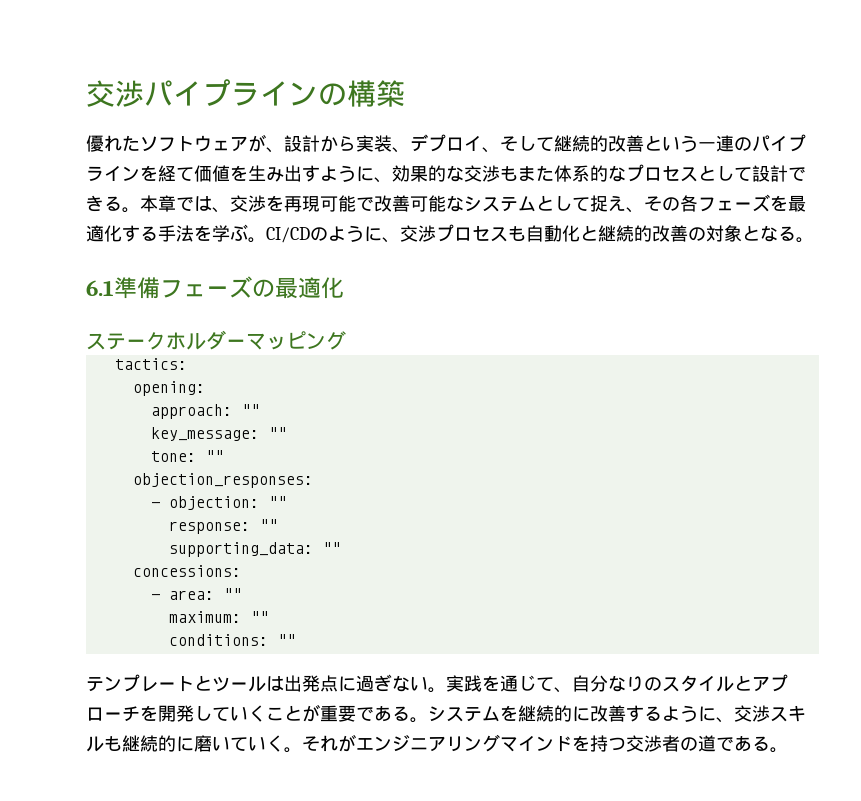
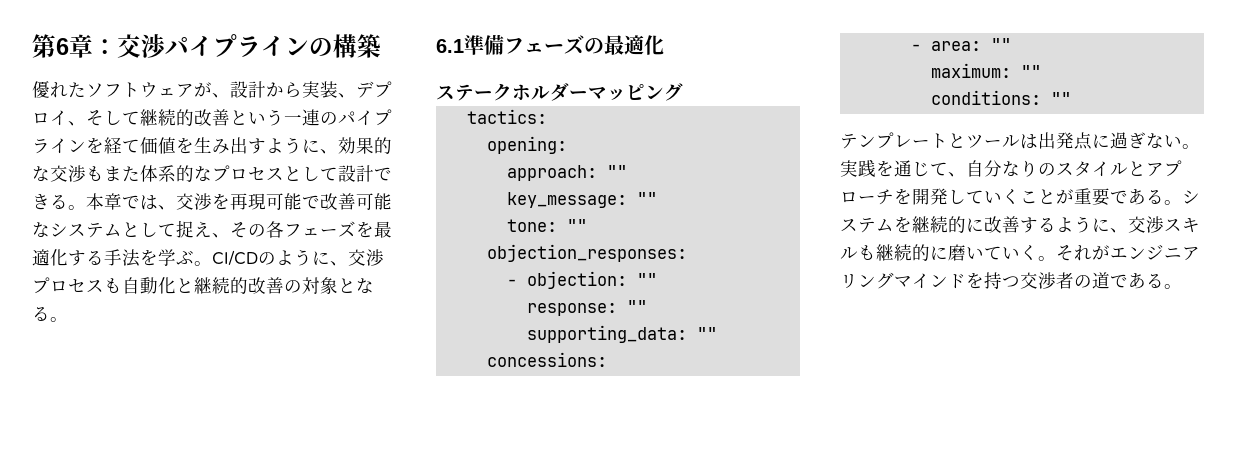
(86, 93) none -> [32,34,117,58] 第6章：

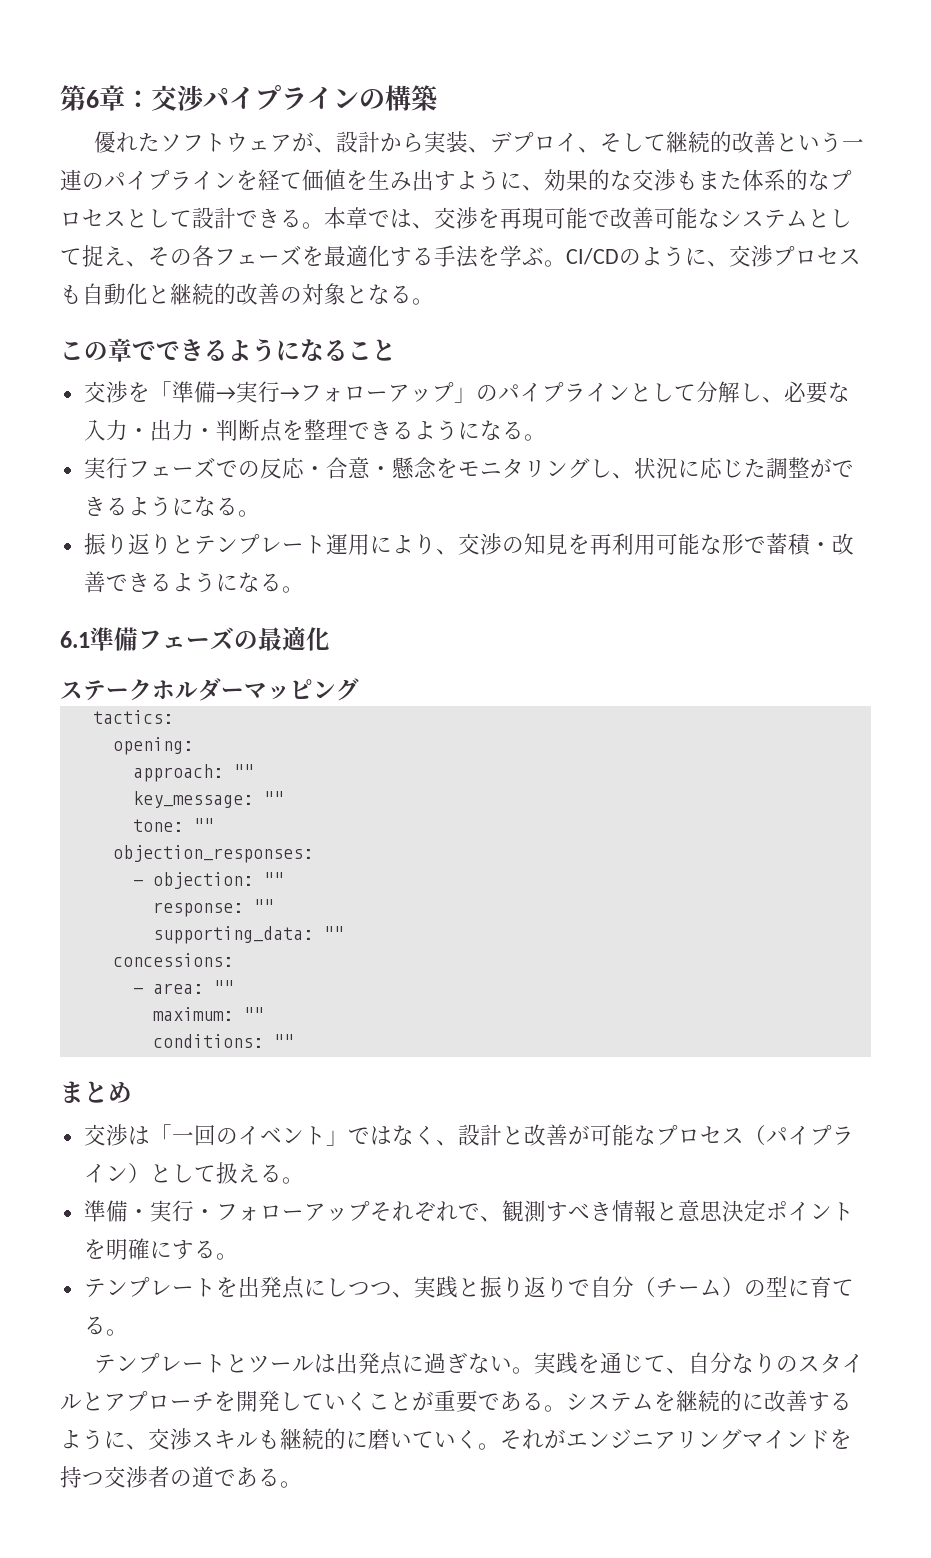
(68, 319) none -> [60,338,396,362] [83,381,850,404] [83,419,546,442] [83,457,854,479] [83,496,260,517] [83,533,854,556] [83,571,304,593] // この章でできるようになること // 交渉を「準備→実行→フォローアップ」のパイプラインとして分解し、必要な入力・出力・判断点を整理できるようになる。 // 実行フェーズでの反応・合意・懸念をモニタリングし、状況に応じた調整ができるようになる。 // 振り返りとテンプレート運用により、交渉の知見を再利用可能な形で蓄積・改善できるようになる。
(1071, 98) none -> [60,1081,132,1103] [83,1124,854,1146] [83,1162,304,1184] [83,1200,854,1222] [83,1238,238,1260] [83,1276,854,1299] [83,1316,128,1336] // まとめ // 交渉は「一回のイベント」ではなく、設計と改善が可能なプロセス（パイプライン）として扱える。 // 準備・実行・フォローアップそれぞれで、観測すべき情報と意思決定ポイントを明確にする。 // テンプレートを出発点にしつつ、実践と振り返りで自分（チーム）の型に育てる。

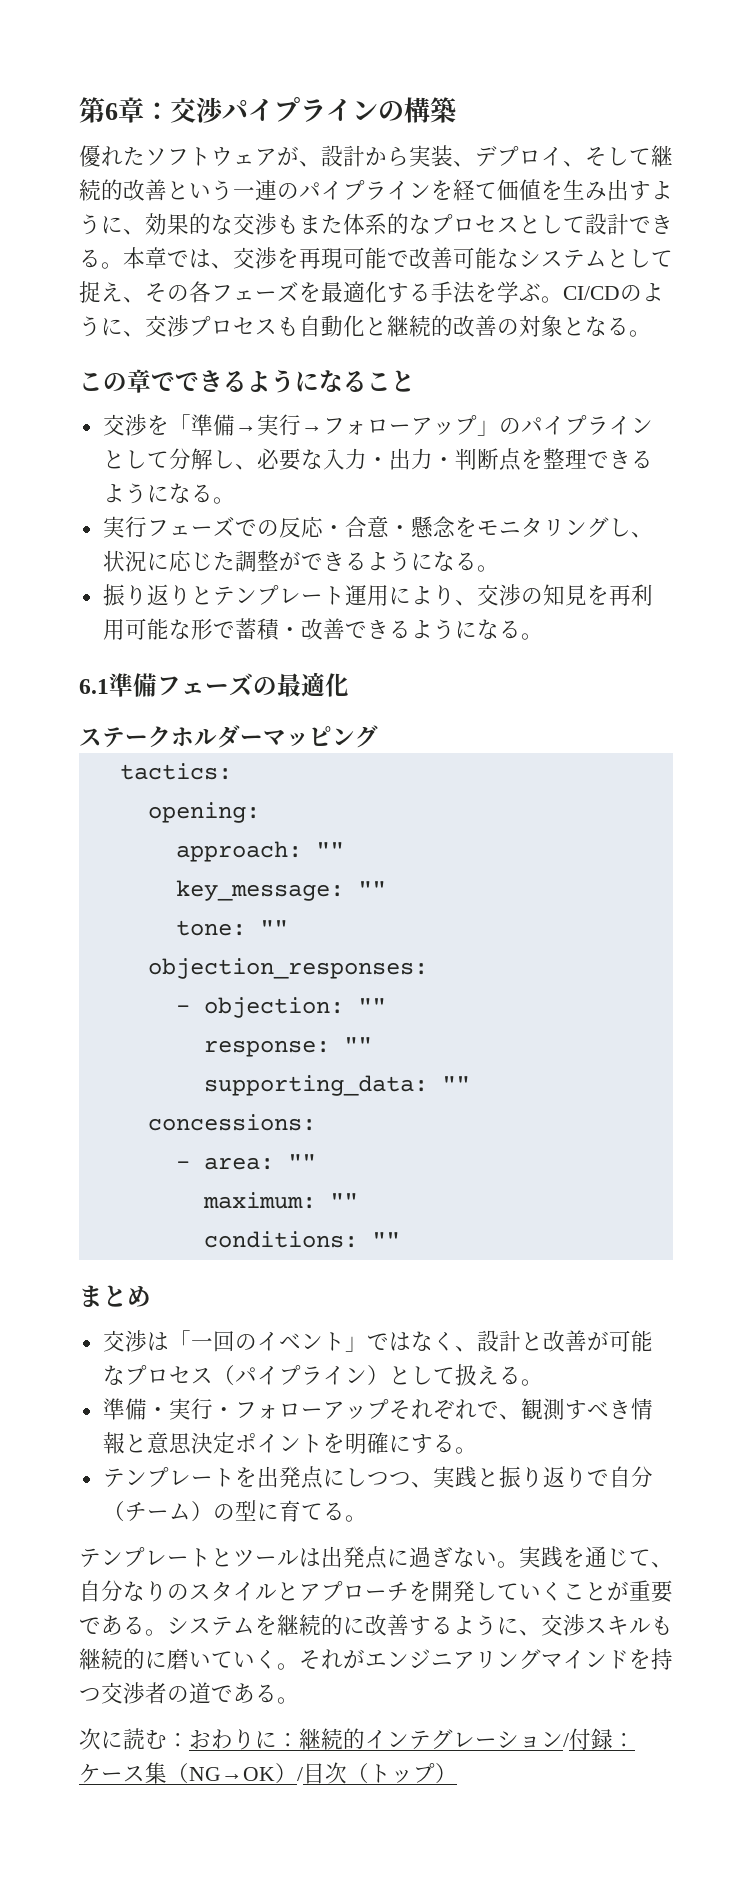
(302, 1484) none -> [79,1728,635,1750] [79,1762,457,1784] // 次に読む：おわりに：継続的インテグレーション/付録：ケース集（NG→OK）/目次（トップ）

